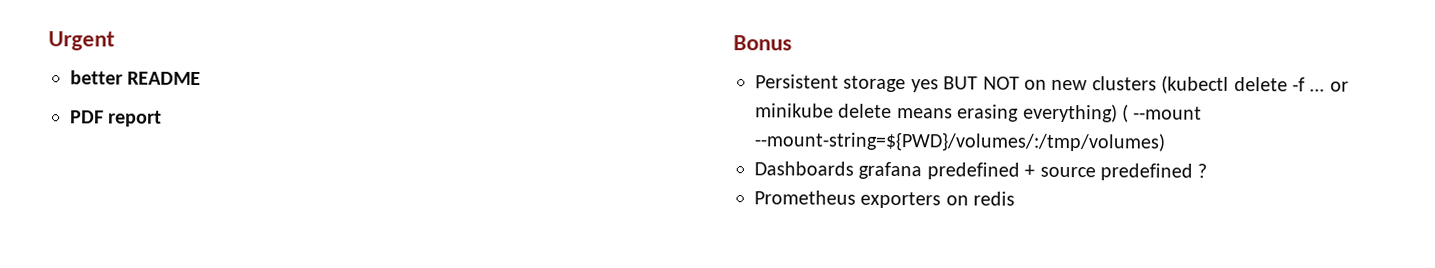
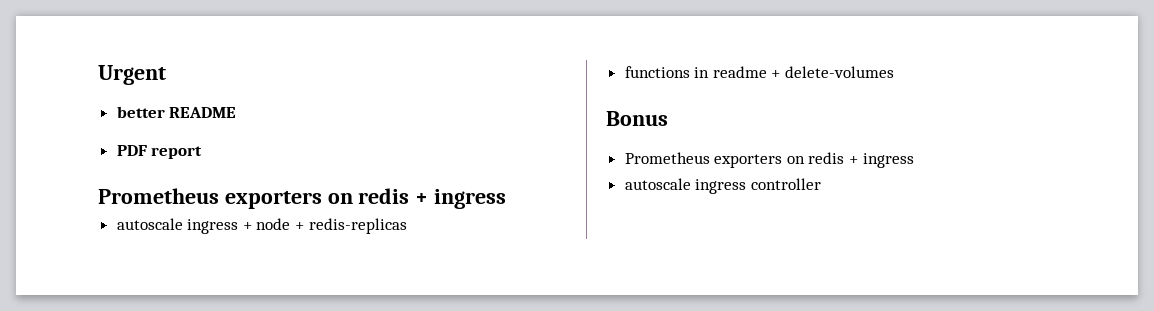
[733,35,792,51] [755,74,1349,94] [755,103,1203,123] [754,131,1166,153] [754,161,1208,181] [754,190,1016,209] Bonus // Persistent storage yes BUT NOT on new clusters (kubectl delete -f ... or minikube delete means erasing everything) ( --mount --mount-string=${PWD}/volumes/:/tmp/volumes) // Dashboards grafana predefined + source predefined ? // Prometheus exporters on redis -> [98,188,507,209] [116,218,407,234] [624,66,895,78] [606,111,668,126] [624,152,914,168] [624,178,821,194] Prometheus exporters on redis + ingress // autoscale ingress + node + redis-replicas // functions in readme + delete-volumes // Bonus // Prometheus exporters on redis + ingress // autoscale ingress controller

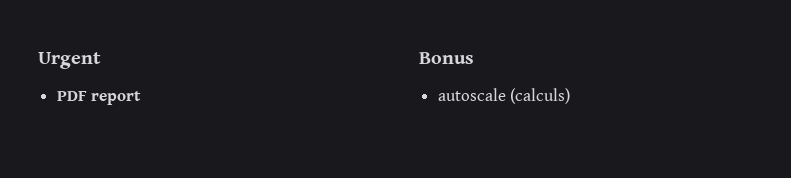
[116,106,237,118] // better README -> (101, 60) none
[98,188,507,209] [116,218,407,234] [624,66,895,78] [606,111,668,126] [624,152,914,168] [624,178,821,194] Prometheus exporters on redis + ingress // autoscale ingress + node + redis-replicas // functions in readme + delete-volumes // Bonus // Prometheus exporters on redis + ingress // autoscale ingress controller -> [419,52,474,64] [437,88,571,104] Bonus // autoscale (calculs)

